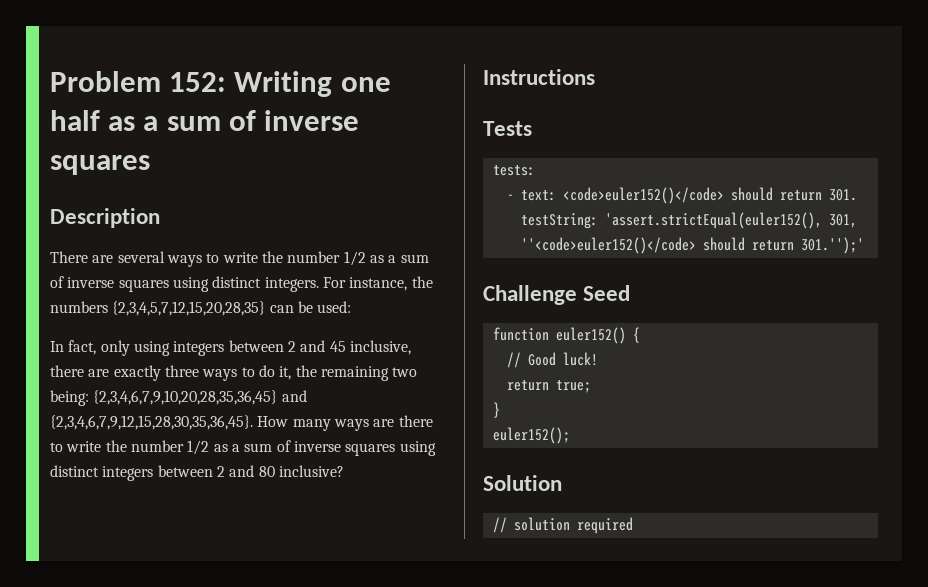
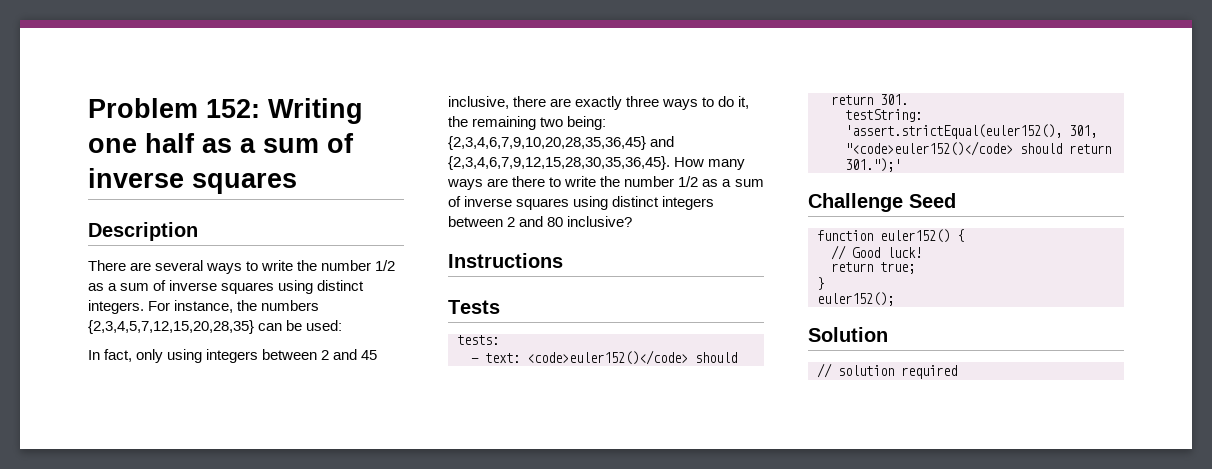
[520,237,864,254] ''<code>euler152()</code> should return 301.'');' -> [845,141,1111,156] [845,158,901,172] "<code>euler152()</code> should return 301.");'

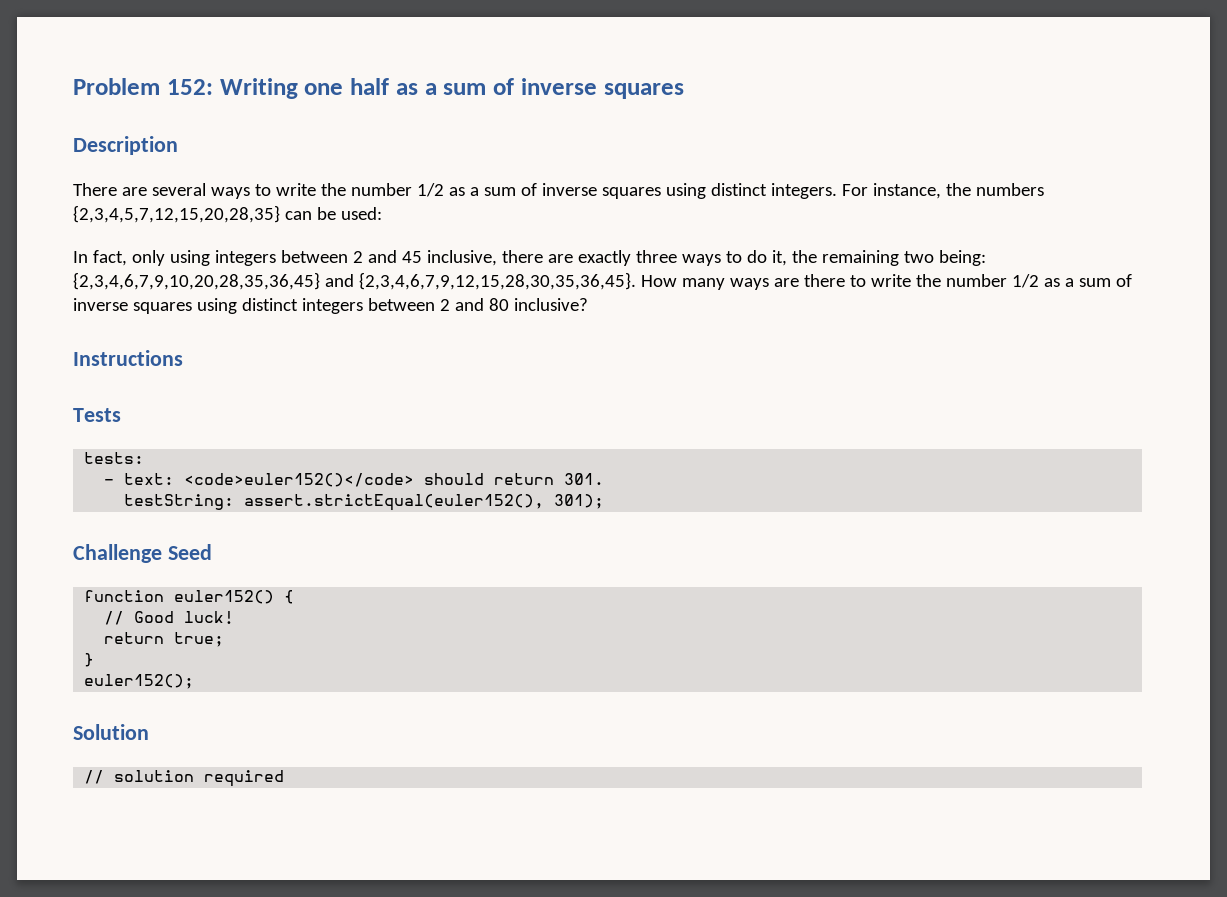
[845,124,1097,139] [845,141,1111,156] [845,158,901,172] 'assert.strictEqual(euler152(), 301, "<code>euler152()</code> should return 301.");' -> [244,494,605,511] assert.strictEqual(euler152(), 301);

